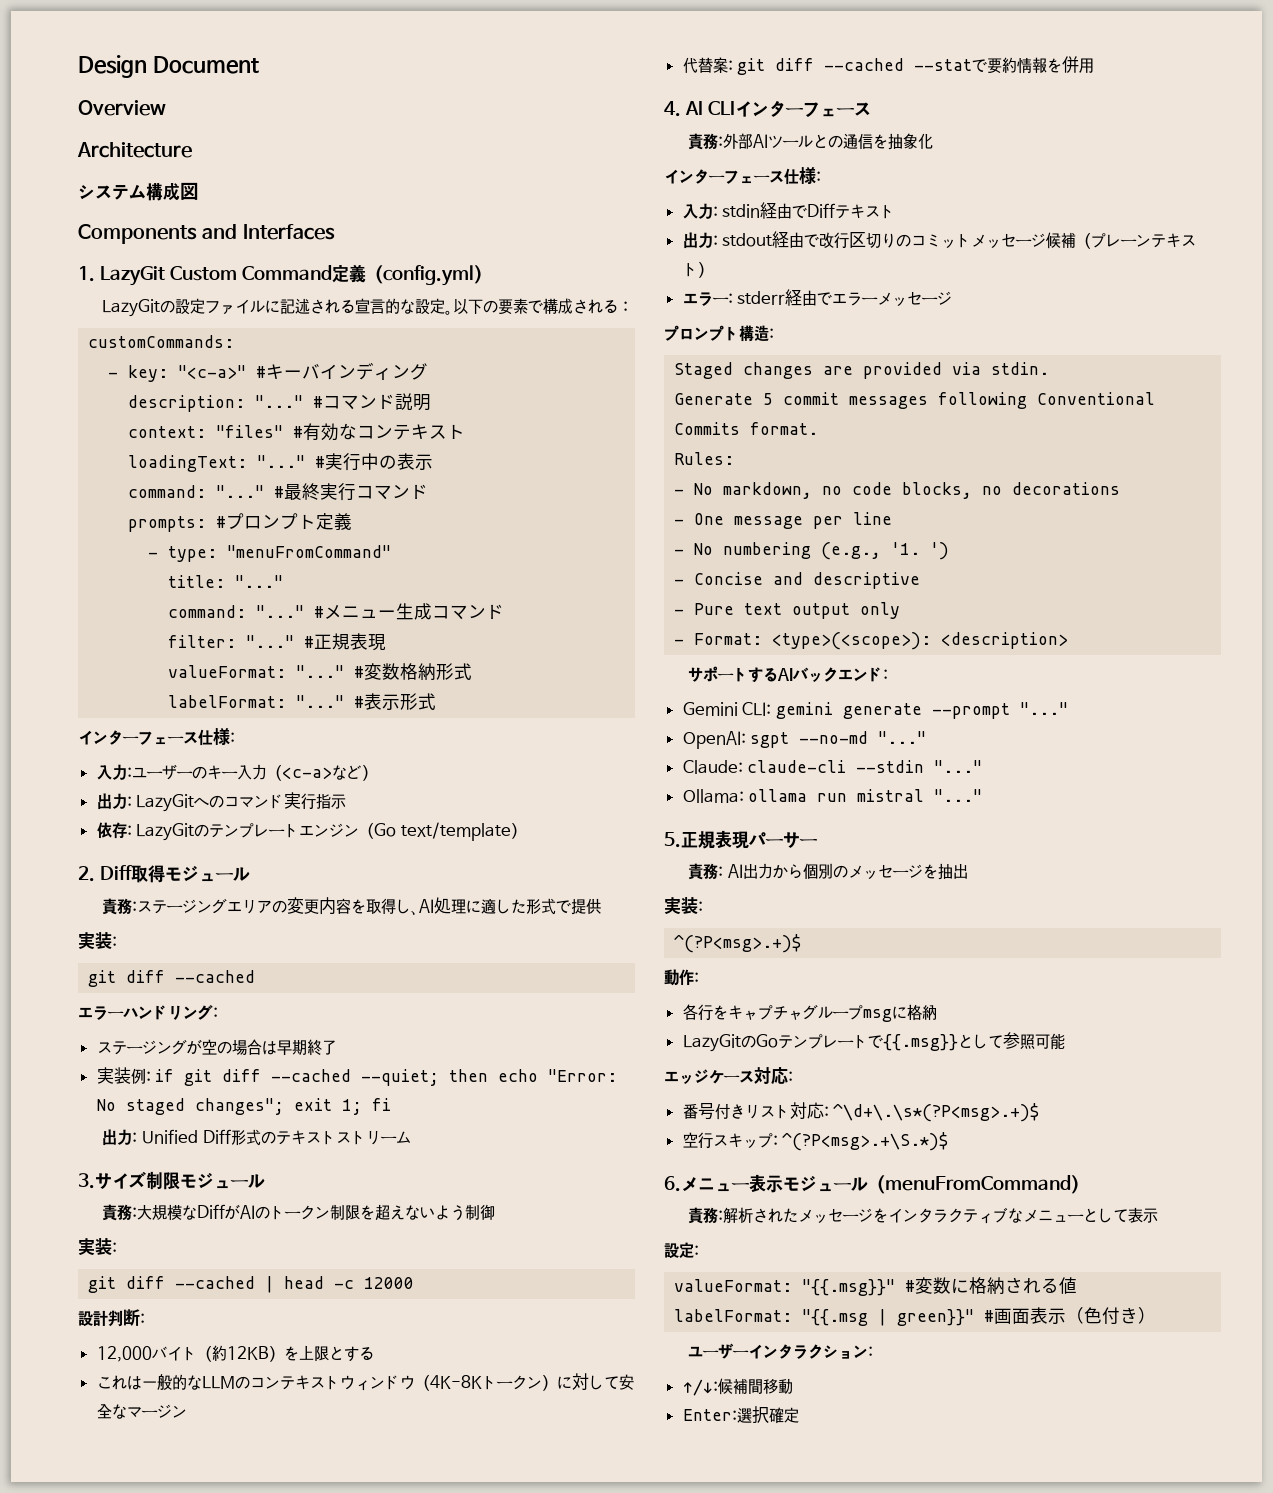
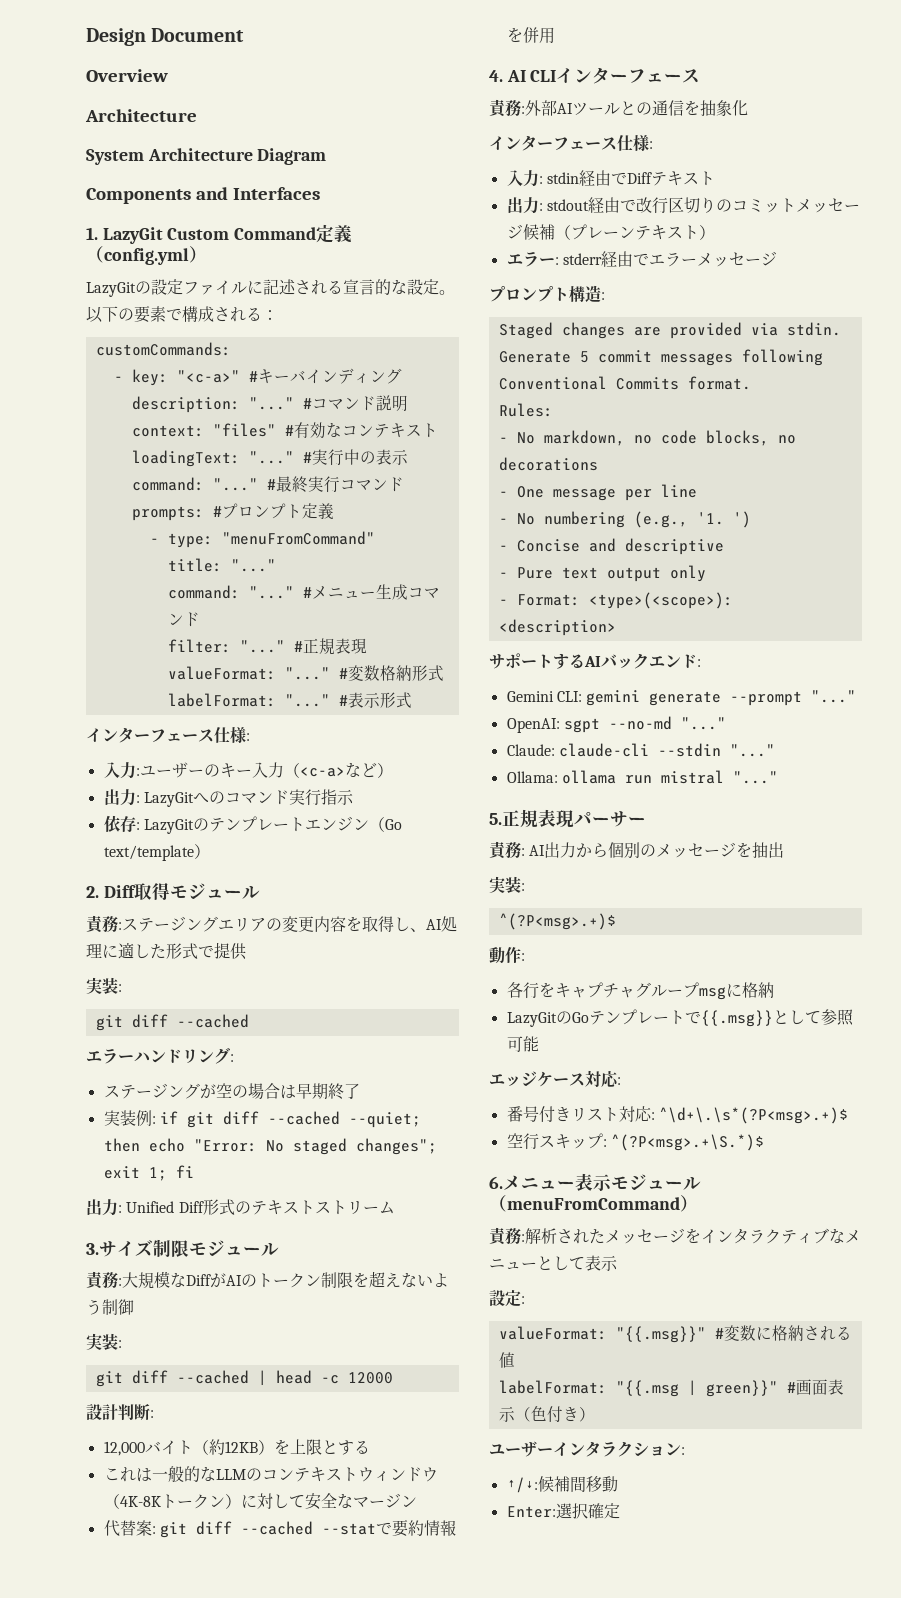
[78,182,199,201] システム構成図 -> [86,148,327,165] System Architecture Diagram

